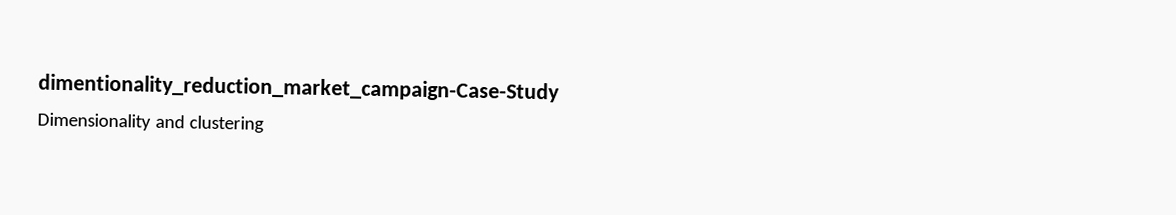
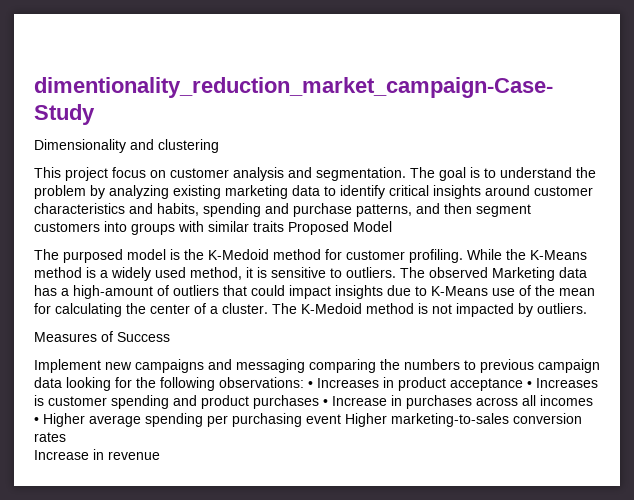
(264, 124) none -> [34,167,596,181] [34,185,593,199] [34,203,531,217] [34,221,392,235] [34,249,587,263] [34,267,587,281] [34,285,595,299] [34,303,587,317] [34,331,170,342] [34,359,600,373] [34,377,598,391] [34,395,593,409] [34,413,582,427] [34,432,66,442] [34,449,160,460] // This project focus on customer analysis and segmentation. The goal is to understand the problem by analyzing existing marketing data to identify critical insights around customer characteristics and habits, spending and purchase patterns, and then segment customers into groups with similar traits Proposed Model // The purposed model is the K-Medoid method for customer profiling. While the K-Means method is a widely used method, it is sensitive to outliers. The observed Marketing data has a high-amount of outliers that could impact insights due to K-Means use of the mean for calculating the center of a cluster. The K-Medoid method is not impacted by outliers. // Measures of Success // Implement new campaigns and messaging comparing the numbers to previous campaign data looking for the following observations: • Increases in product acceptance • Increases is customer spending and product purchases • Increase in purchases across all incomes • Higher average spending per purchasing event Higher marketing-to-sales conversion rates // Increase in revenue

